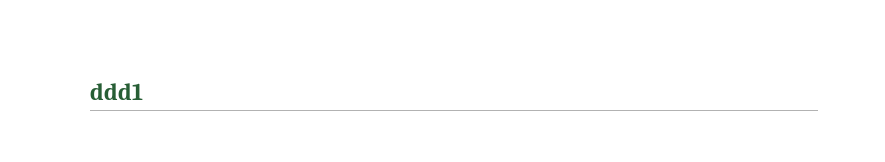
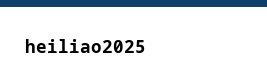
[90,83,143,100] ddd1 -> [25,39,146,53] heiliao2025

